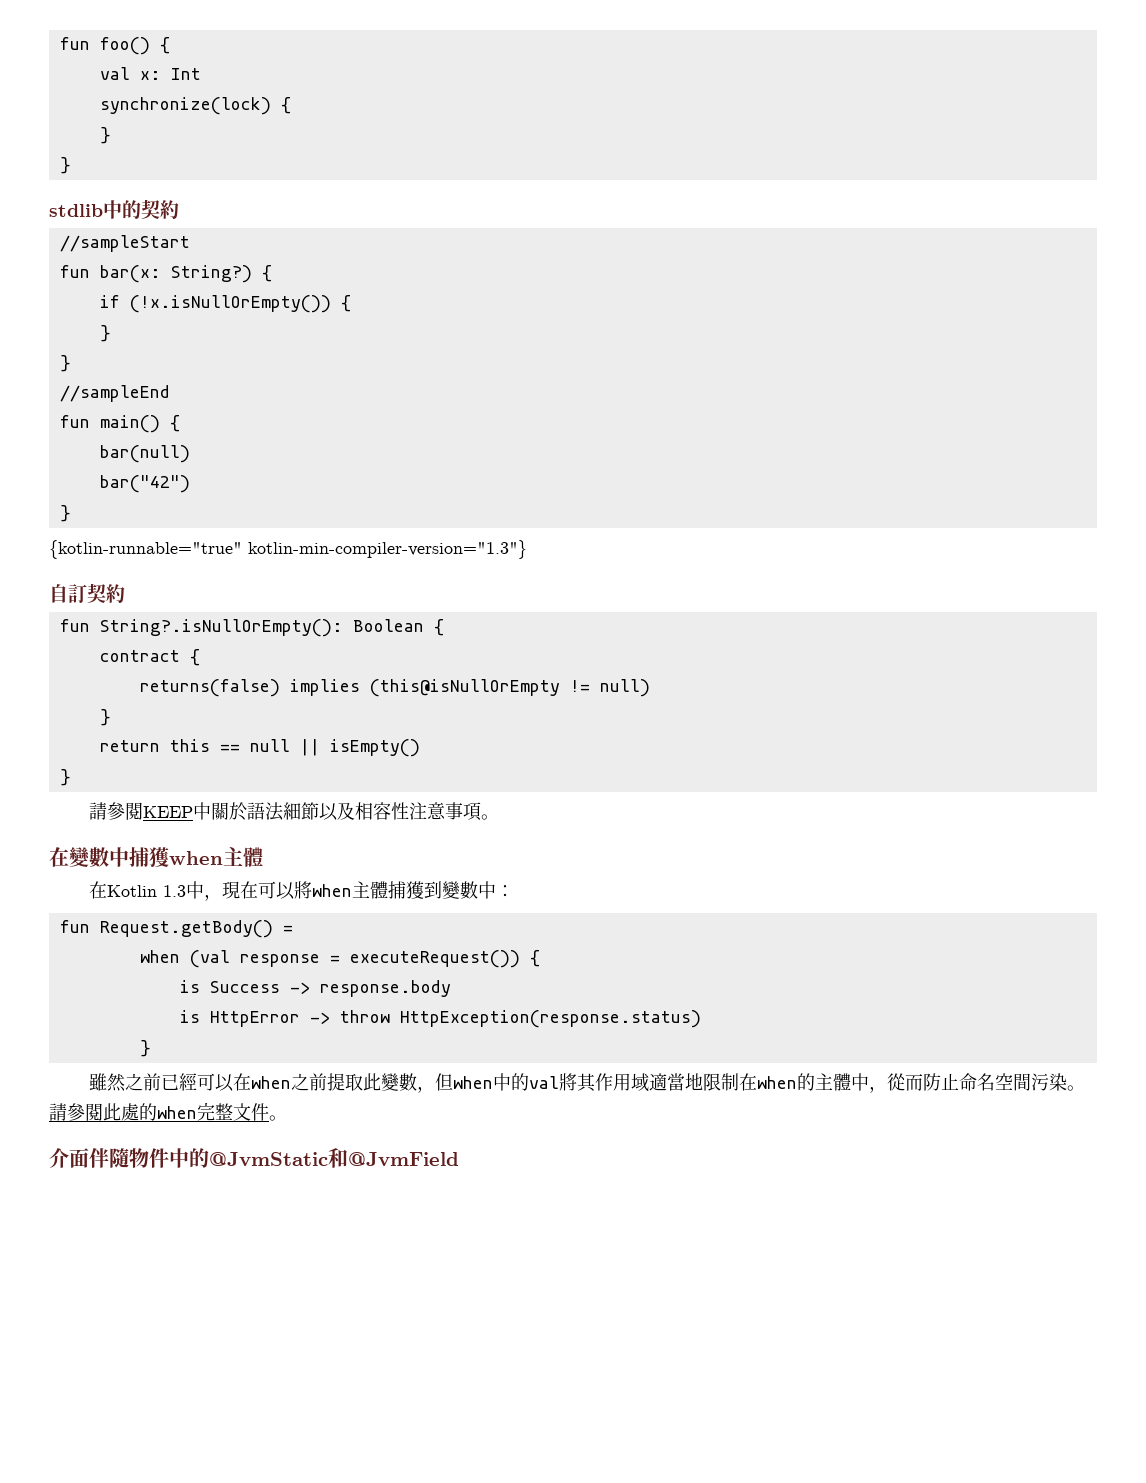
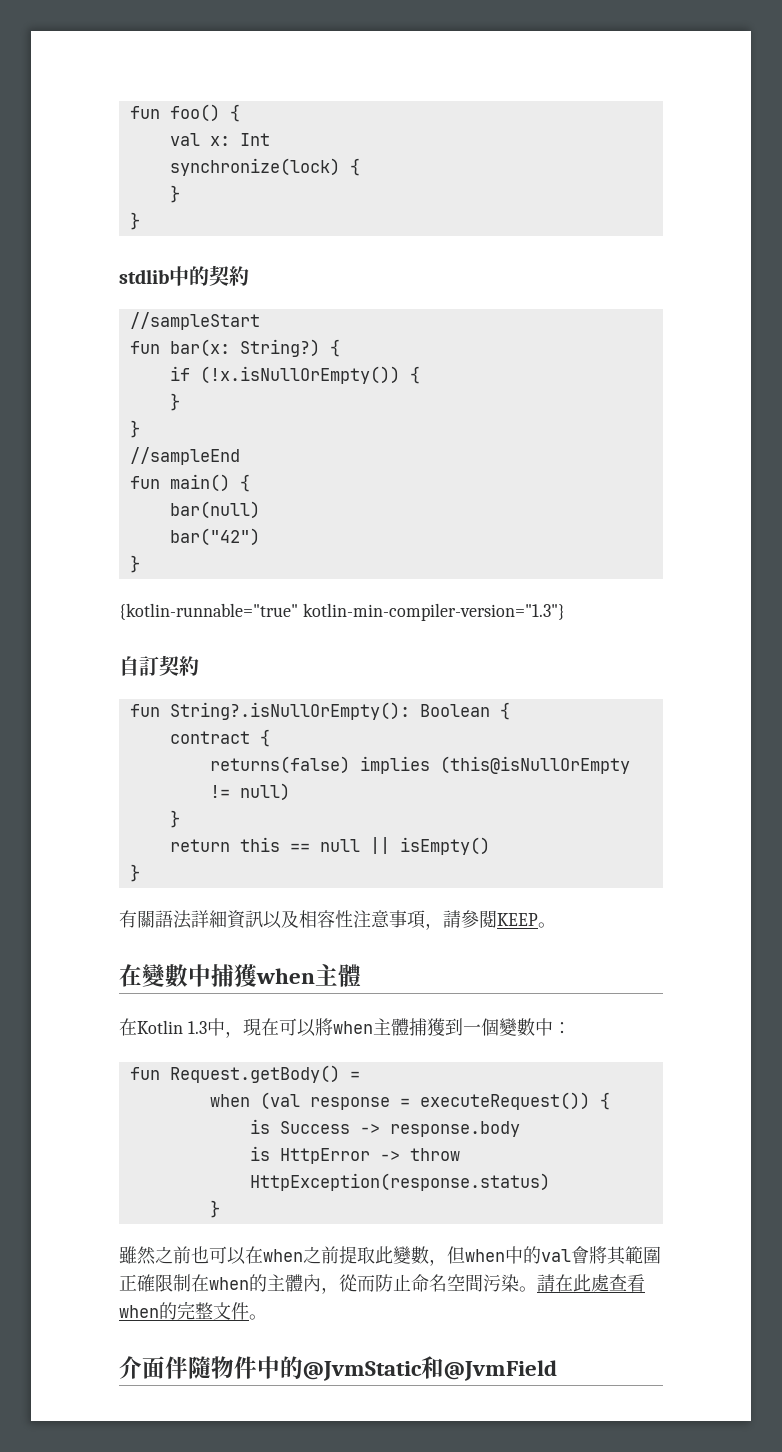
[88,802,319,821] 請參閱KEEP中關於語法細節 -> [119,910,263,929] 有關語法詳細資訊
(481, 811) none -> [425,910,538,930] ，請參閱KEEP
(442, 890) none -> [462,1018,499,1036] 一個
[160,1073,197,1091] 已經 -> [191,1246,209,1264] 也
[558,1073,703,1092] 將其作用域適當地 -> [571,1246,661,1265] [119,1274,155,1292] 會將其範圍正確
[850,1073,869,1091] 中 -> [303,1274,321,1292] 內
[67,1103,197,1121] 參閱此處的when -> [555,1274,645,1292] [119,1302,177,1320] 在此處查看when的

